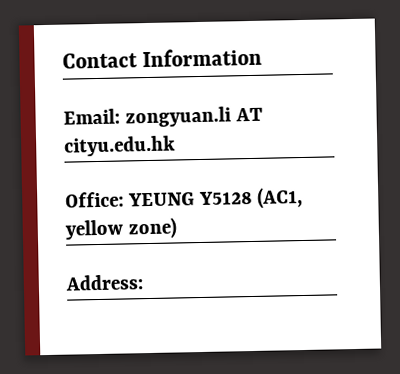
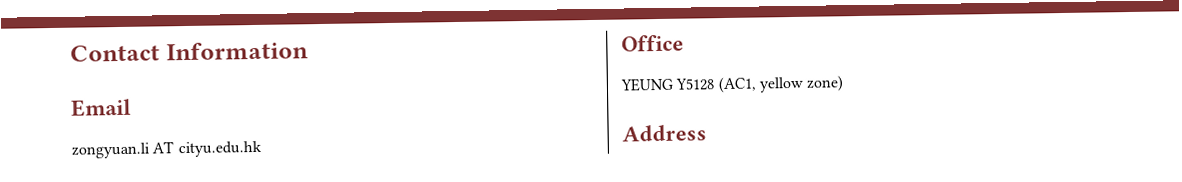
[63,108,120,125] Email: -> [71,98,132,117] Email //
[65,191,124,208] Office: -> [621,34,684,52] Office //
[65,274,143,291] Address: -> [622,124,707,142] Address

